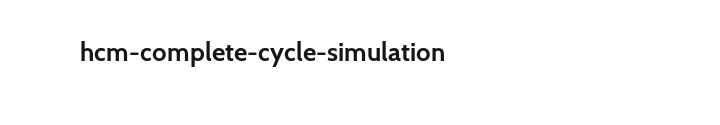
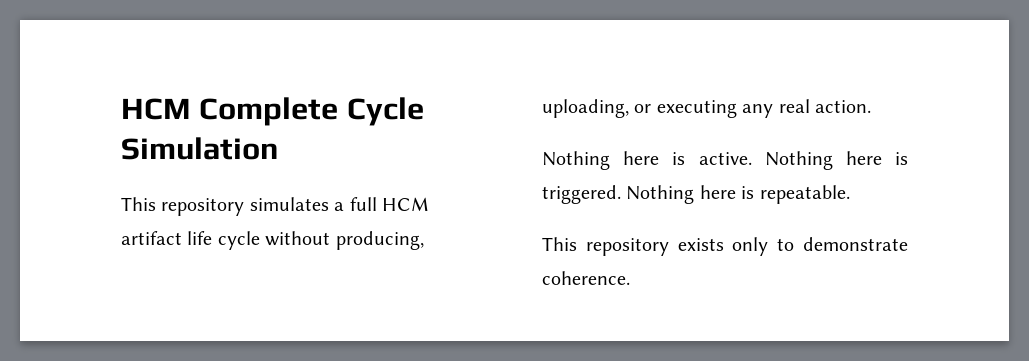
[80,41,445,67] hcm-complete-cycle-simulation -> [121,97,424,126] [121,137,278,160] [121,197,429,216] [121,231,424,250] [542,99,871,118] [542,151,908,170] [542,185,850,204] [542,237,908,256] [542,271,630,285] HCM Complete Cycle Simulation // This repository simulates a full HCM artifact life cycle without producing, uploading, or executing any real action. // Nothing here is active. Nothing here is triggered. Nothing here is repeatable. // This repository exists only to demonstrate coherence.

